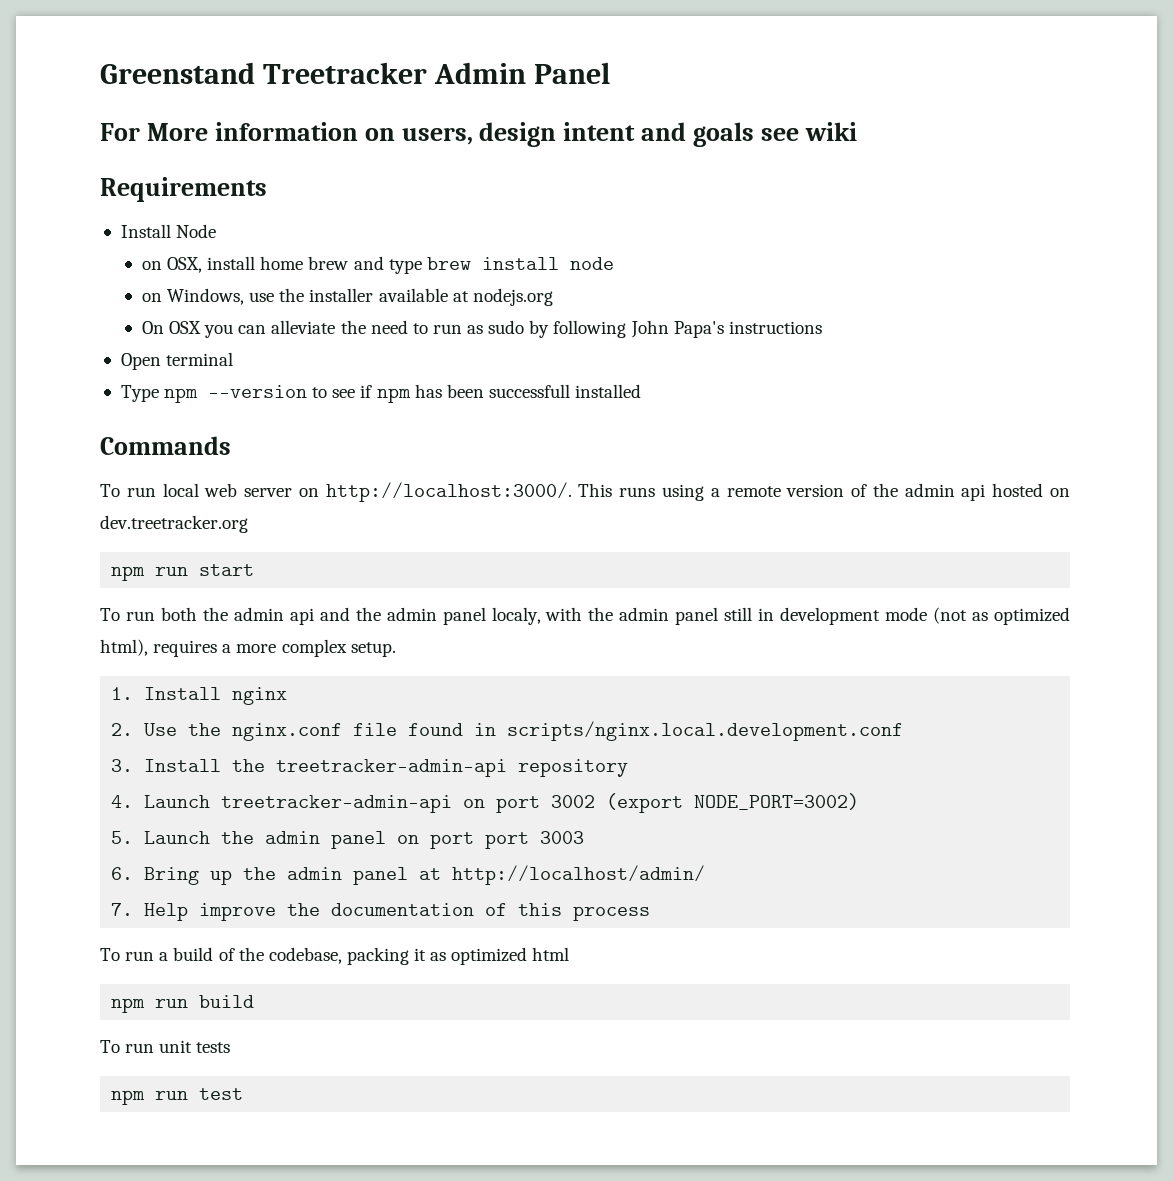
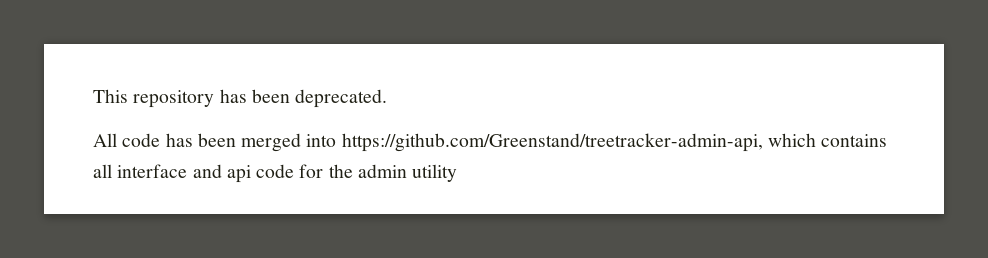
[100,62,610,84] [100,122,857,147] [100,177,267,202] [120,224,217,238] [141,256,614,274] [141,288,553,306] [141,320,822,338] [120,352,234,370] [120,384,642,403] [100,436,231,455] [100,482,1071,502] [100,515,248,533] [111,564,255,581] [100,607,1071,625] [100,639,396,657] [111,687,288,705] [111,721,904,741] [111,759,629,777] [111,793,860,813] [111,831,585,849] [111,865,706,885] [111,903,651,921] [100,947,570,965] [111,995,255,1013] [100,1040,231,1053] [111,1088,244,1105] Greenstand Treetracker Admin Panel // For More information on users, design intent and goals see wiki // Requirements // Install Node // on OSX, install home brew and type brew install node // on Windows, use the installer available at nodejs.org // On OSX you can alleviate the need to run as sudo by following John Papa's instructions // Open terminal // Type npm --version to see if npm has been successfull installed // Commands // To run local web server on http://localhost:3000/. This runs using a remote version of the admin api hosted on dev.treetracker.org // npm run start // To run both the admin api and the admin panel localy, with the admin panel still in development mode (not as optimized html), requires a more complex setup. // 1. Install nginx // 2. Use the nginx.conf file found in scripts/nginx.local.development.conf // 3. Install the treetracker-admin-api repository // 4. Launch treetracker-admin-api on port 3002 (export NODE_PORT=3002) // 5. Launch the admin panel on port port 3003 // 6. Bring up the admin panel at http://localhost/admin/ // 7. Help improve the documentation of this process // To run a build of the codebase, packing it as optimized html // npm run build // To run unit tests // npm run test -> [93,89,388,108] [93,133,888,152] [93,164,458,183] This repository has been deprecated. // All code has been merged into https://github.com/Greenstand/treetracker-admin-api, which contains all interface and api code for the admin utility

